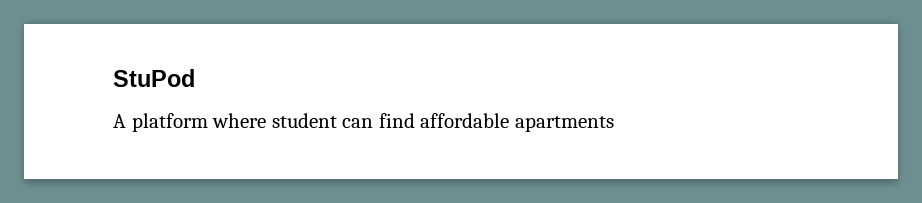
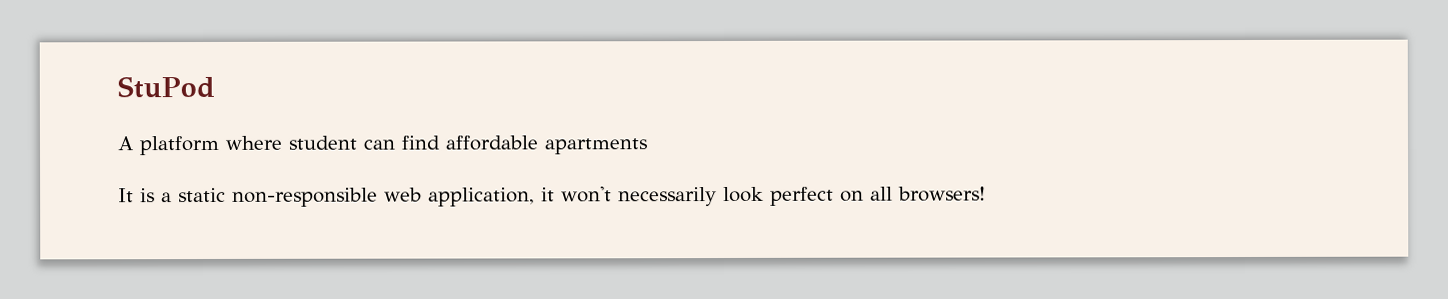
(614, 124) none -> [118,186,986,207] // It is a static non-responsible web application, it won't necessarily look perfect on all browsers!

